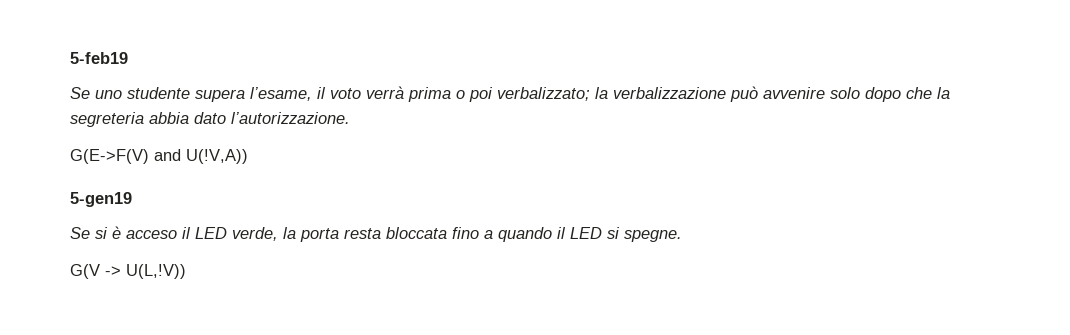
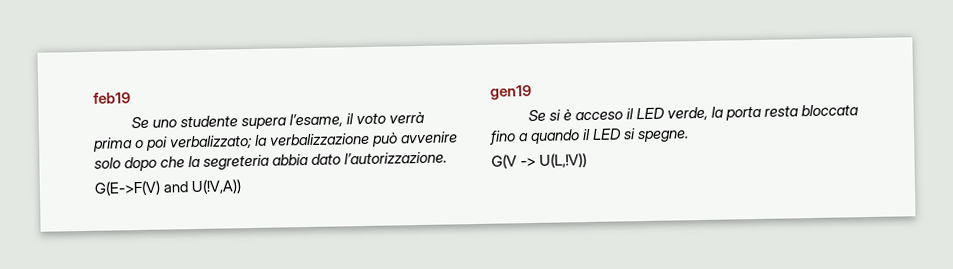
[70,52,128,64] 5-feb19 -> [93,92,131,104] feb19
[70,192,132,207] 5-gen19 -> [490,85,532,100] gen19

